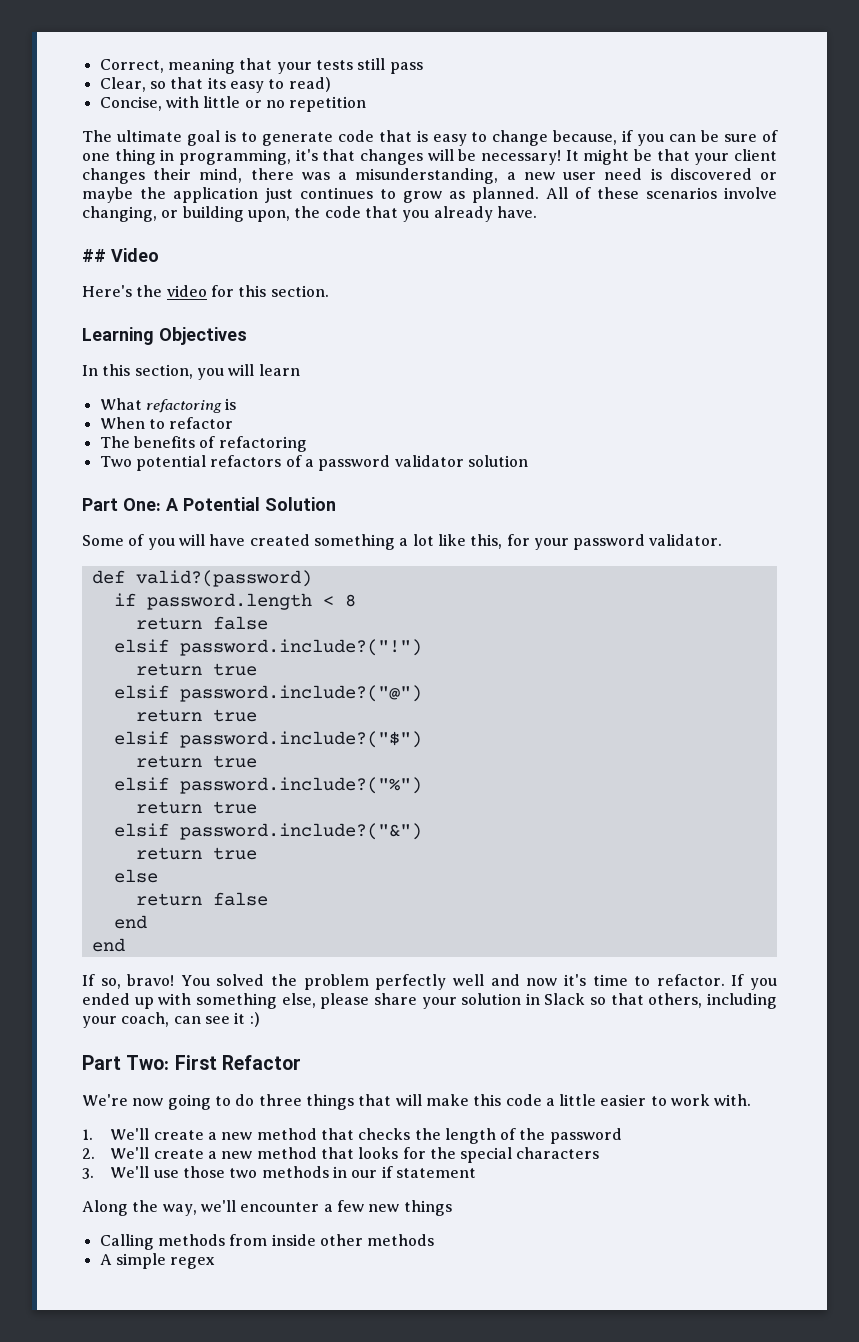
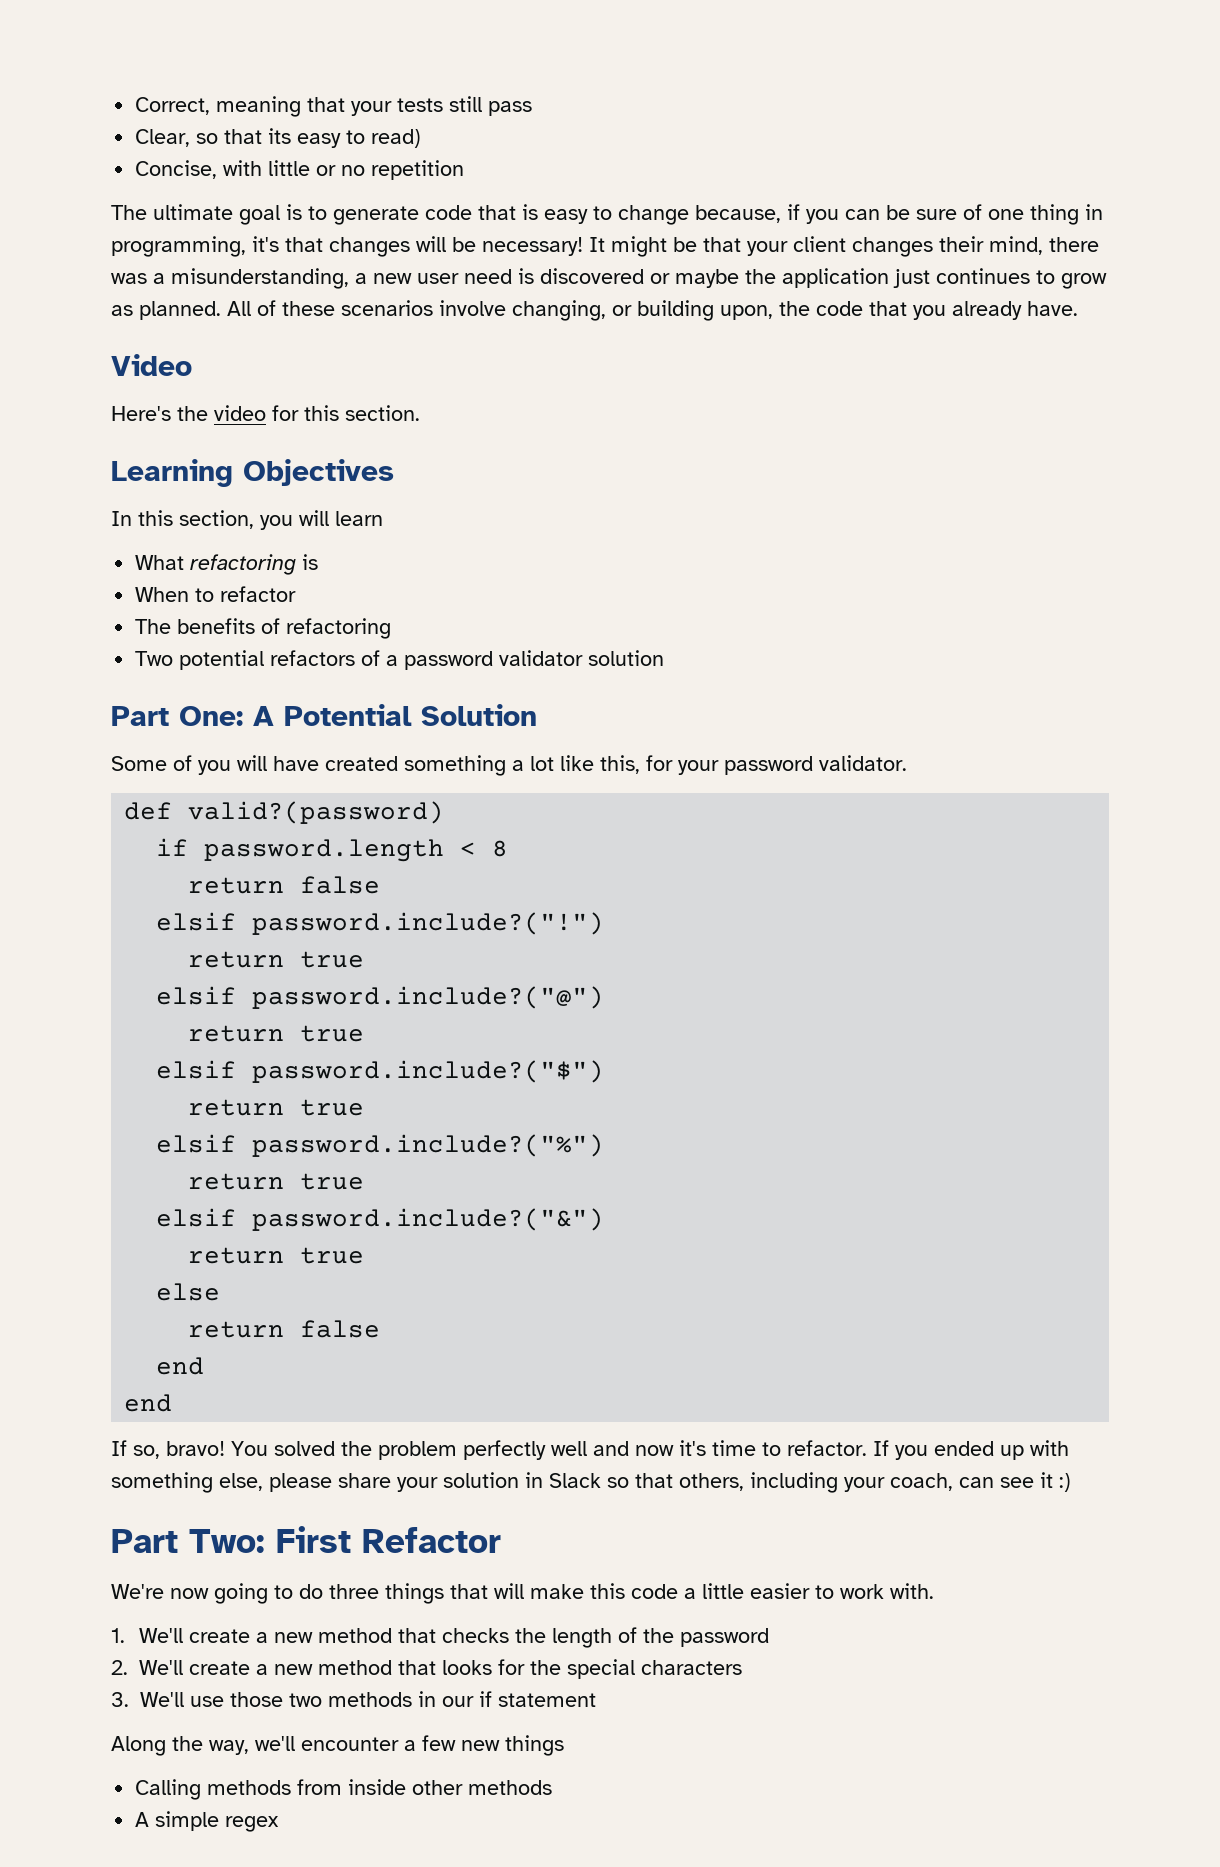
[82,249,106,262] ## -> (1078, 308) none

